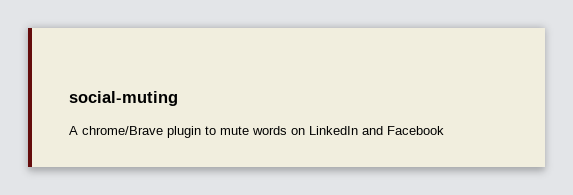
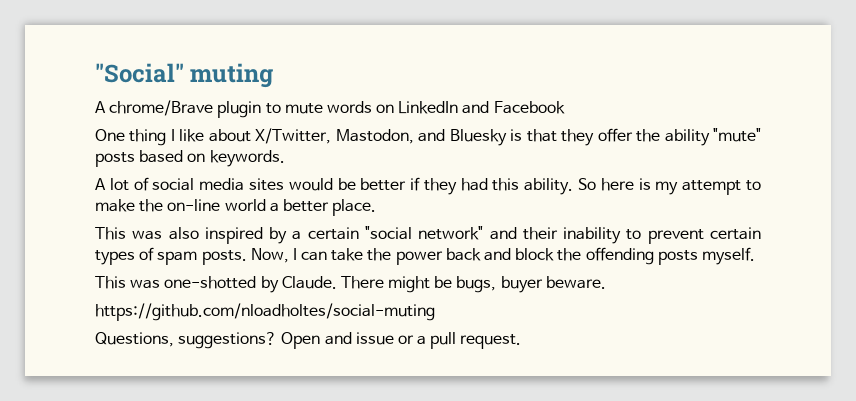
[69,91,178,106] social-muting -> [95,63,274,88] "Social" muting
(444, 130) none -> [95,128,762,146] [95,150,285,167] [95,177,761,195] [95,199,377,216] [95,226,762,244] [95,247,755,265] [95,276,606,293] [95,303,435,321] [95,332,522,349] // One thing I like about X/Twitter, Mastodon, and Bluesky is that they offer the ability "mute" posts based on keywords. // A lot of social media sites would be better if they had this ability. So here is my attempt to make the on-line world a better place. // This was also inspired by a certain "social network" and their inability to prevent certain types of spam posts. Now, I can take the power back and block the offending posts myself. // This was one-shotted by Claude. There might be bugs, buyer beware. // https://github.com/nloadholtes/social-muting // Questions, suggestions? Open and issue or a pull request.

